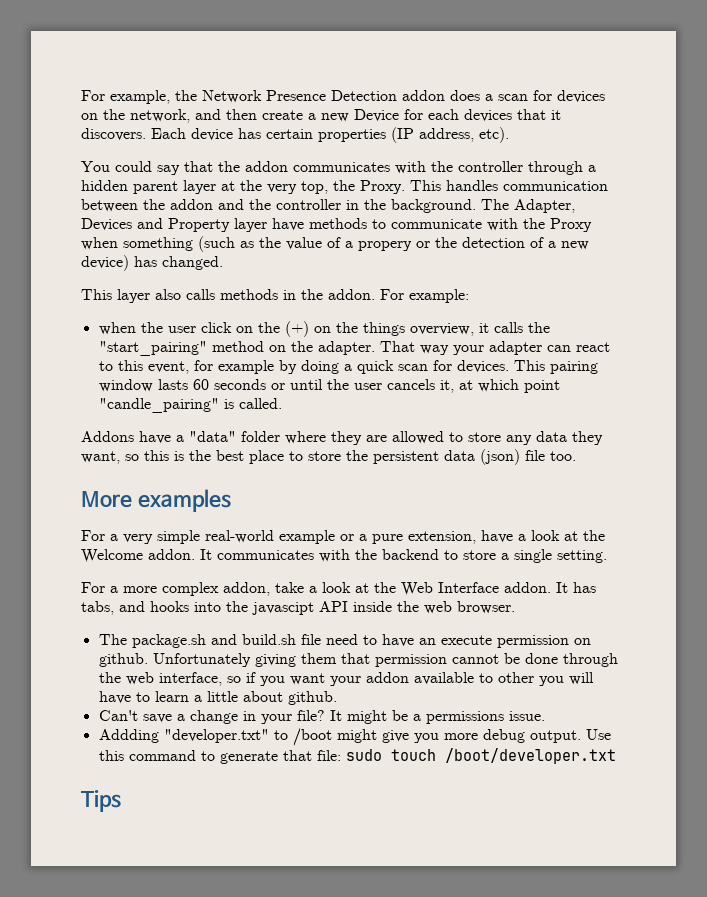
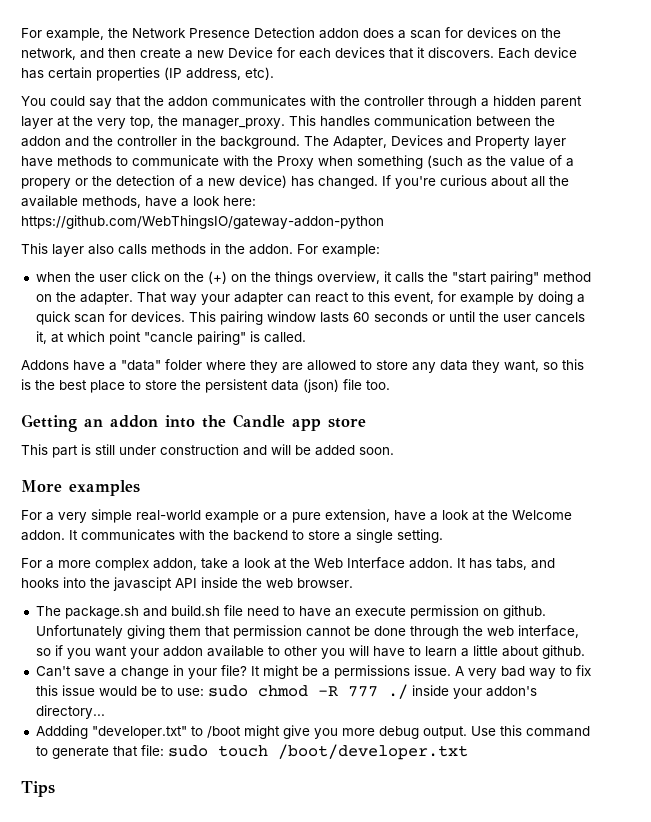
[360,180,405,194] Proxy. -> [182,118,285,129] manager_proxy.
(223, 263) none -> [382,175,569,189] [21,195,256,208] [21,215,384,229] If you're curious about all the available methods, have a look here: https://github.com/WebThingsIO/gateway-addon-python
[98,341,207,356] "start_pairing" -> [451,271,539,285] "start pairing"
[98,398,219,413] "candle_pairing" -> [143,331,246,345] "cancle pairing"
(576, 456) none -> [21,414,366,432] [21,444,394,458] // Getting an addon into the Candle app store // This part is still under construction and will be added soon.
(545, 716) none -> [454,665,591,679] [35,684,537,699] [35,705,105,719] A very bad way to fix this issue would be to use: sudo chmod -R 777 ./ inside your addon's directory...

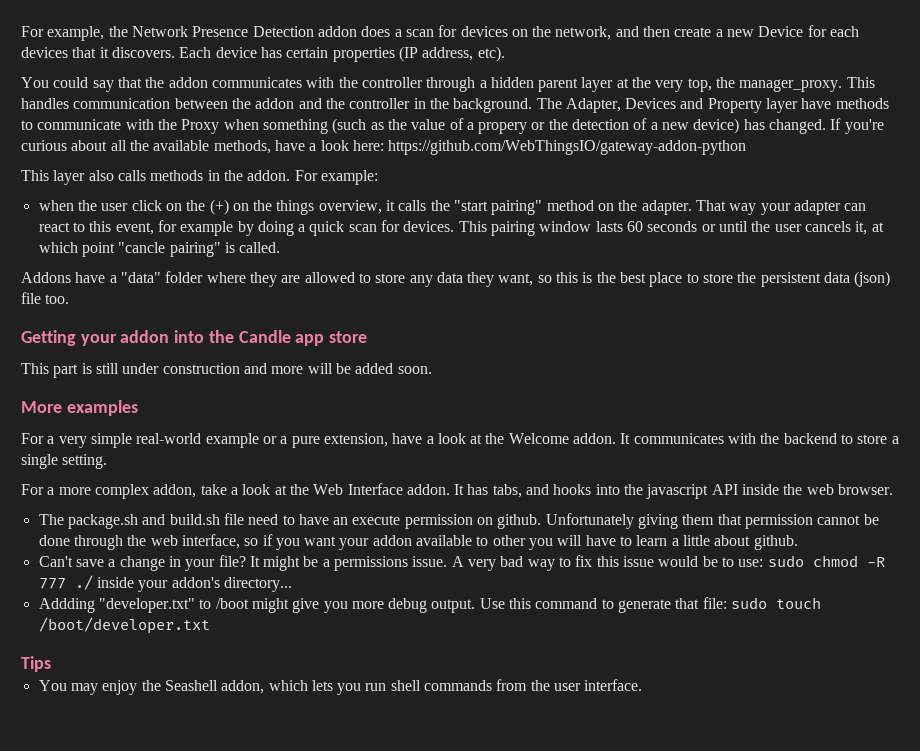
[84,419,103,427] an -> [80,334,117,346] your
(267, 450) none -> [271,366,304,374] more
[113,577,172,591] javascipt -> [646,484,709,499] javascript
(55, 789) none -> [38,679,643,695] // You may enjoy the Seashell addon, which lets you run shell commands from the user interface.

